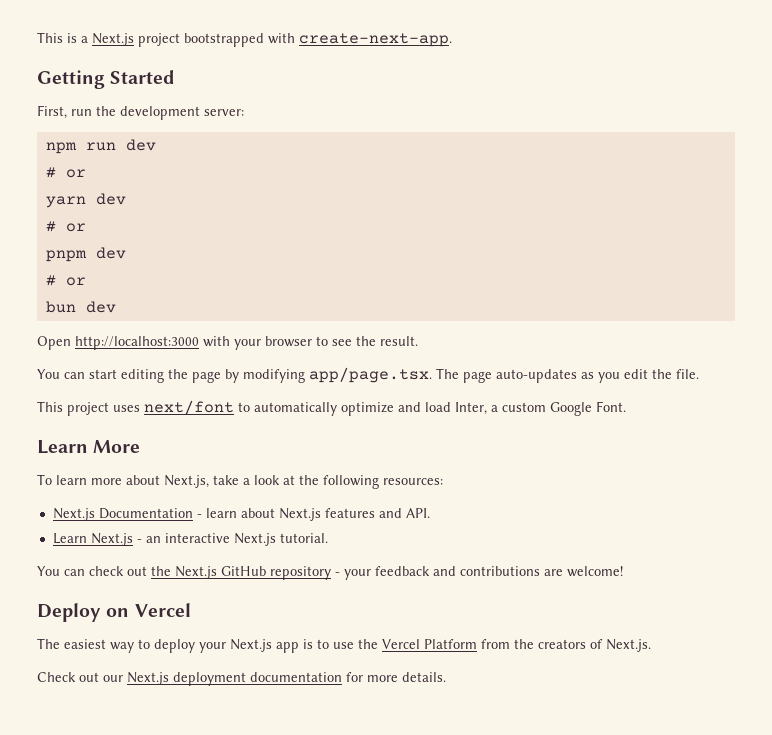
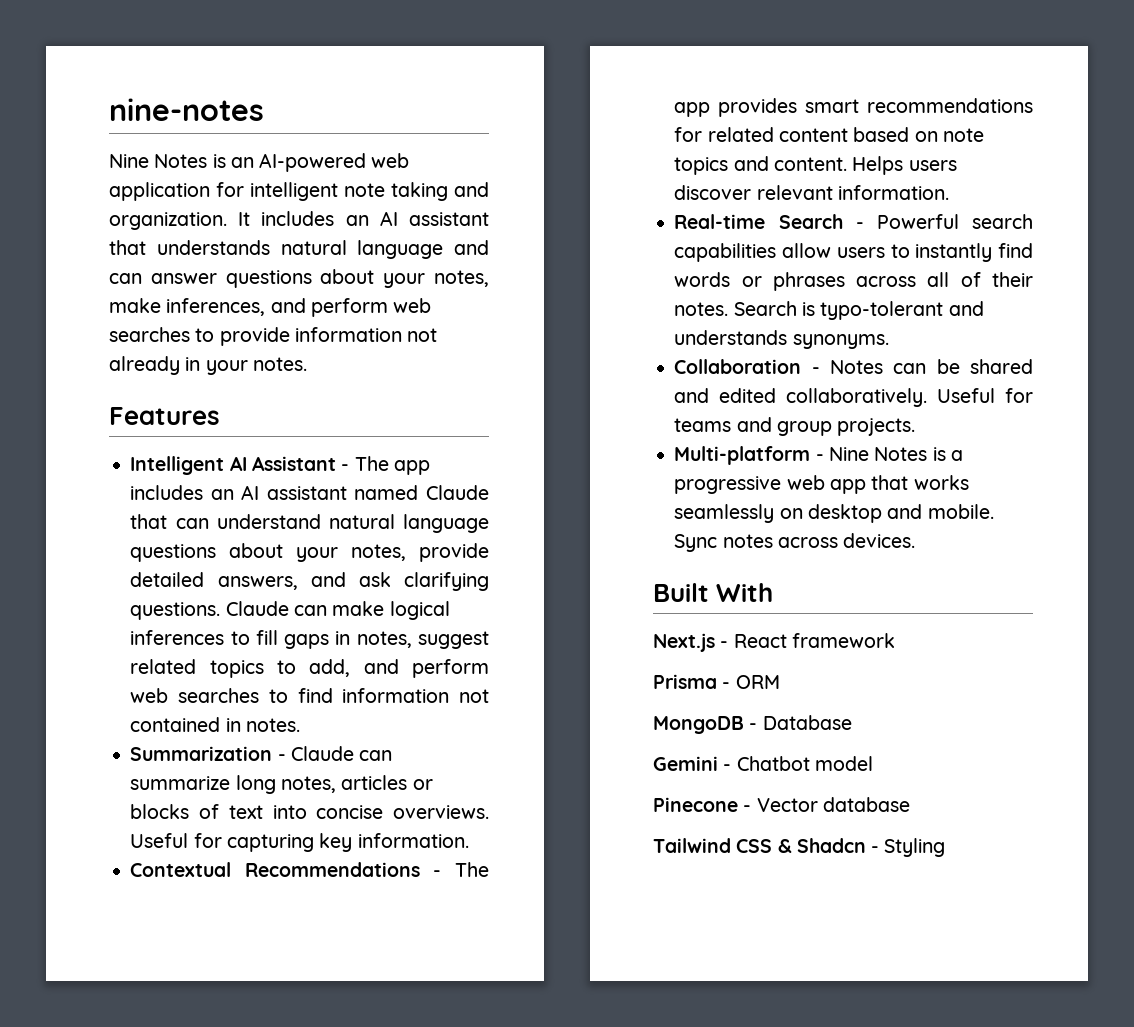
[37,32,452,47] [37,70,176,89] [37,105,244,120] [45,139,156,154] [45,167,86,178] [45,193,126,208] [45,221,86,232] [45,247,126,262] [45,275,86,286] [45,301,116,313] [37,336,418,350] [37,367,699,383] [37,400,626,416] [37,440,141,454] [37,474,443,489] [52,508,430,521] [52,533,328,546] [37,566,623,580] [37,603,191,622] [37,638,651,653] [37,672,446,686] This is a Next.js project bootstrapped with create-next-app. // Getting Started // First, run the development server: // npm run dev // # or // yarn dev // # or // pnpm dev // # or // bun dev // Open http://localhost:3000 with your browser to see the result. // You can start editing the page by modifying app/page.tsx. The page auto-updates as you edit the file. // This project uses next/font to automatically optimize and load Inter, a custom Google Font. // Learn More // To learn more about Next.js, take a look at the following resources: // Next.js Documentation - learn about Next.js features and API. // Learn Next.js - an interactive Next.js tutorial. // You can check out the Next.js GitHub repository - your feedback and contributions are welcome! // Deploy on Vercel // The easiest way to deploy your Next.js app is to use the Vercel Platform from the creators of Next.js. // Check out our Next.js deployment documentation for more details. -> [109,98,264,121] [109,153,410,172] [109,182,489,201] [109,211,489,230] [109,240,489,259] [109,269,490,288] [109,298,432,317] [109,327,438,346] [109,356,307,375] [109,407,220,425] [130,456,430,475] [130,485,489,500] [130,514,489,533] [130,543,489,562] [130,572,489,591] [130,601,450,620] [130,630,489,649] [130,659,489,678] [130,688,490,703] [130,717,300,732] [130,746,393,761] [130,775,433,794] [130,804,489,819] [130,833,469,852] [130,862,490,877] [674,98,1033,117] [674,127,984,142] [674,156,957,175] [674,185,949,200] [674,214,1033,229] [674,243,1033,262] [674,272,1033,291] [674,301,984,320] [674,330,889,349] [674,359,1033,374] [674,388,1033,407] [674,417,916,436] [674,446,963,465] [674,475,969,494] [674,504,994,523] [674,533,916,552] [653,583,774,602] [653,633,895,652] [653,674,780,689] [653,715,852,734] [653,756,873,771] [653,797,910,812] [653,838,946,857] nine-notes // Nine Notes is an AI-powered web application for intelligent note taking and organization. It includes an AI assistant that understands natural language and can answer questions about your notes, make inferences, and perform web searches to provide information not already in your notes. // Features // Intelligent AI Assistant - The app includes an AI assistant named Claude that can understand natural language questions about your notes, provide detailed answers, and ask clarifying questions. Claude can make logical inferences to fill gaps in notes, suggest related topics to add, and perform web searches to find information not contained in notes. // Summarization - Claude can summarize long notes, articles or blocks of text into concise overviews. Useful for capturing key information. // Contextual Recommendations - The app provides smart recommendations for related content based on note topics and content. Helps users discover relevant information. // Real-time Search - Powerful search capabilities allow users to instantly find words or phrases across all of their notes. Search is typo-tolerant and understands synonyms. // Collaboration - Notes can be shared and edited collaboratively. Useful for teams and group projects. // Multi-platform - Nine Notes is a progressive web app that works seamlessly on desktop and mobile. Sync notes across devices. // Built With // Next.js - React framework // Prisma - ORM // MongoDB - Database // Gemini - Chatbot model // Pinecone - Vector database // Tailwind CSS & Shadcn - Styling

